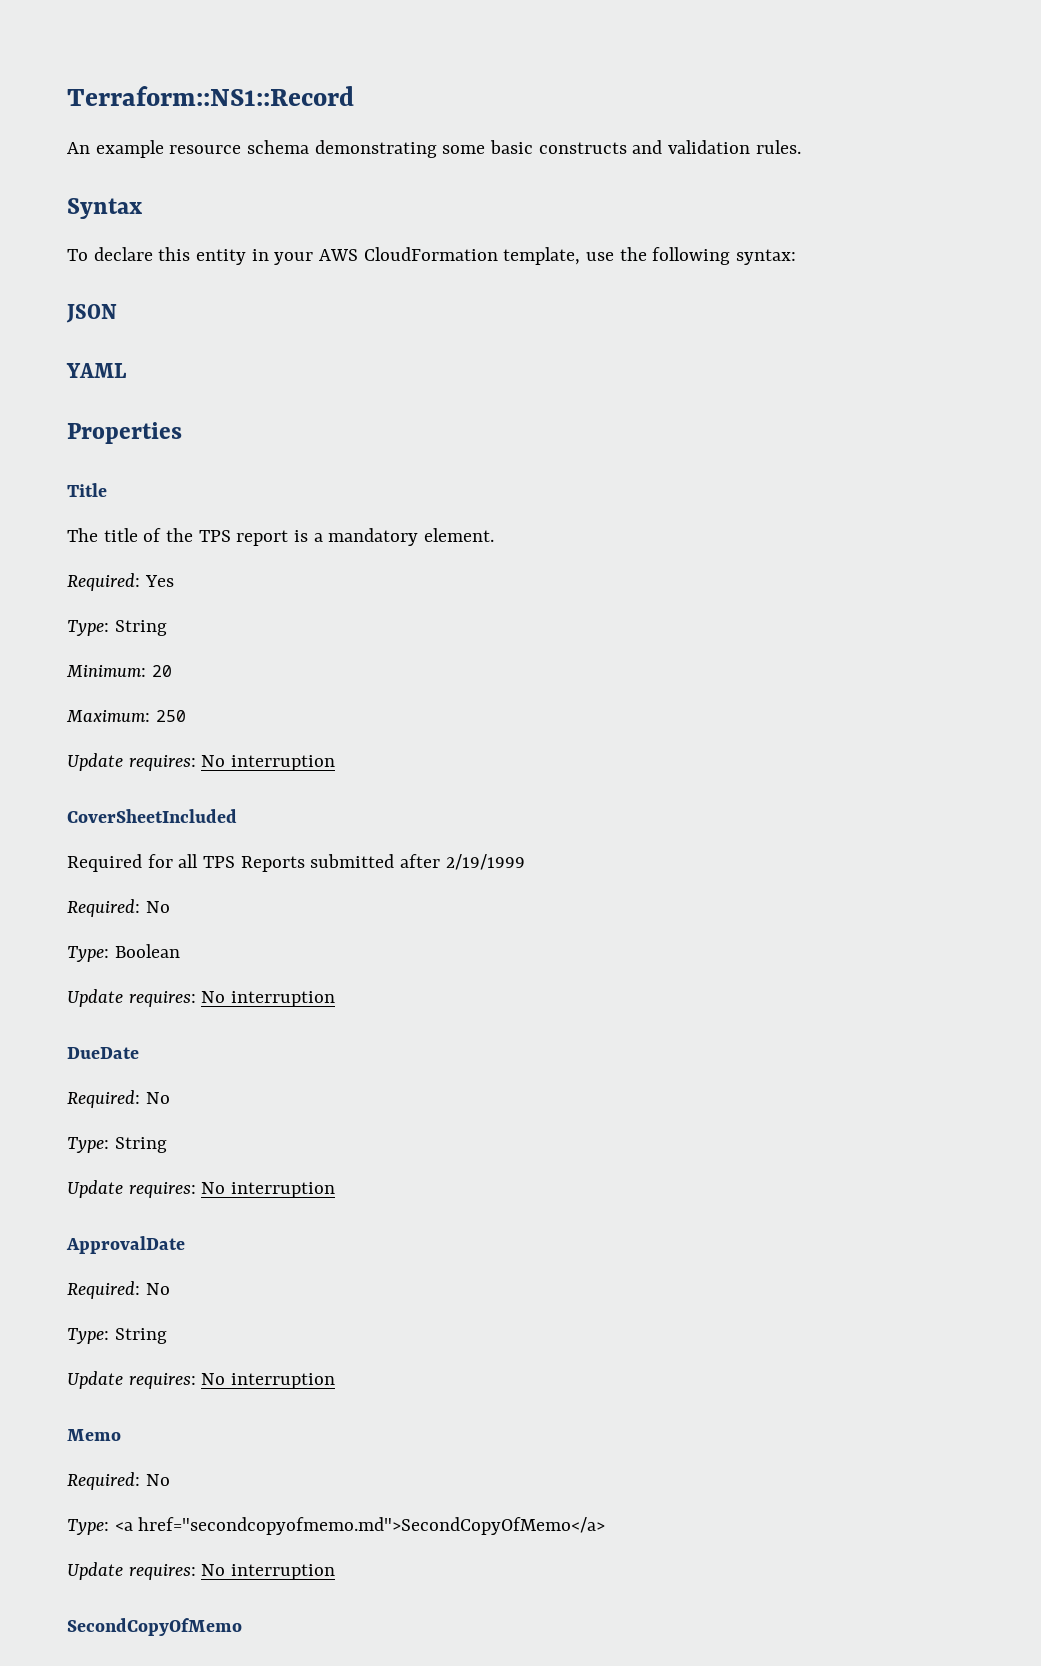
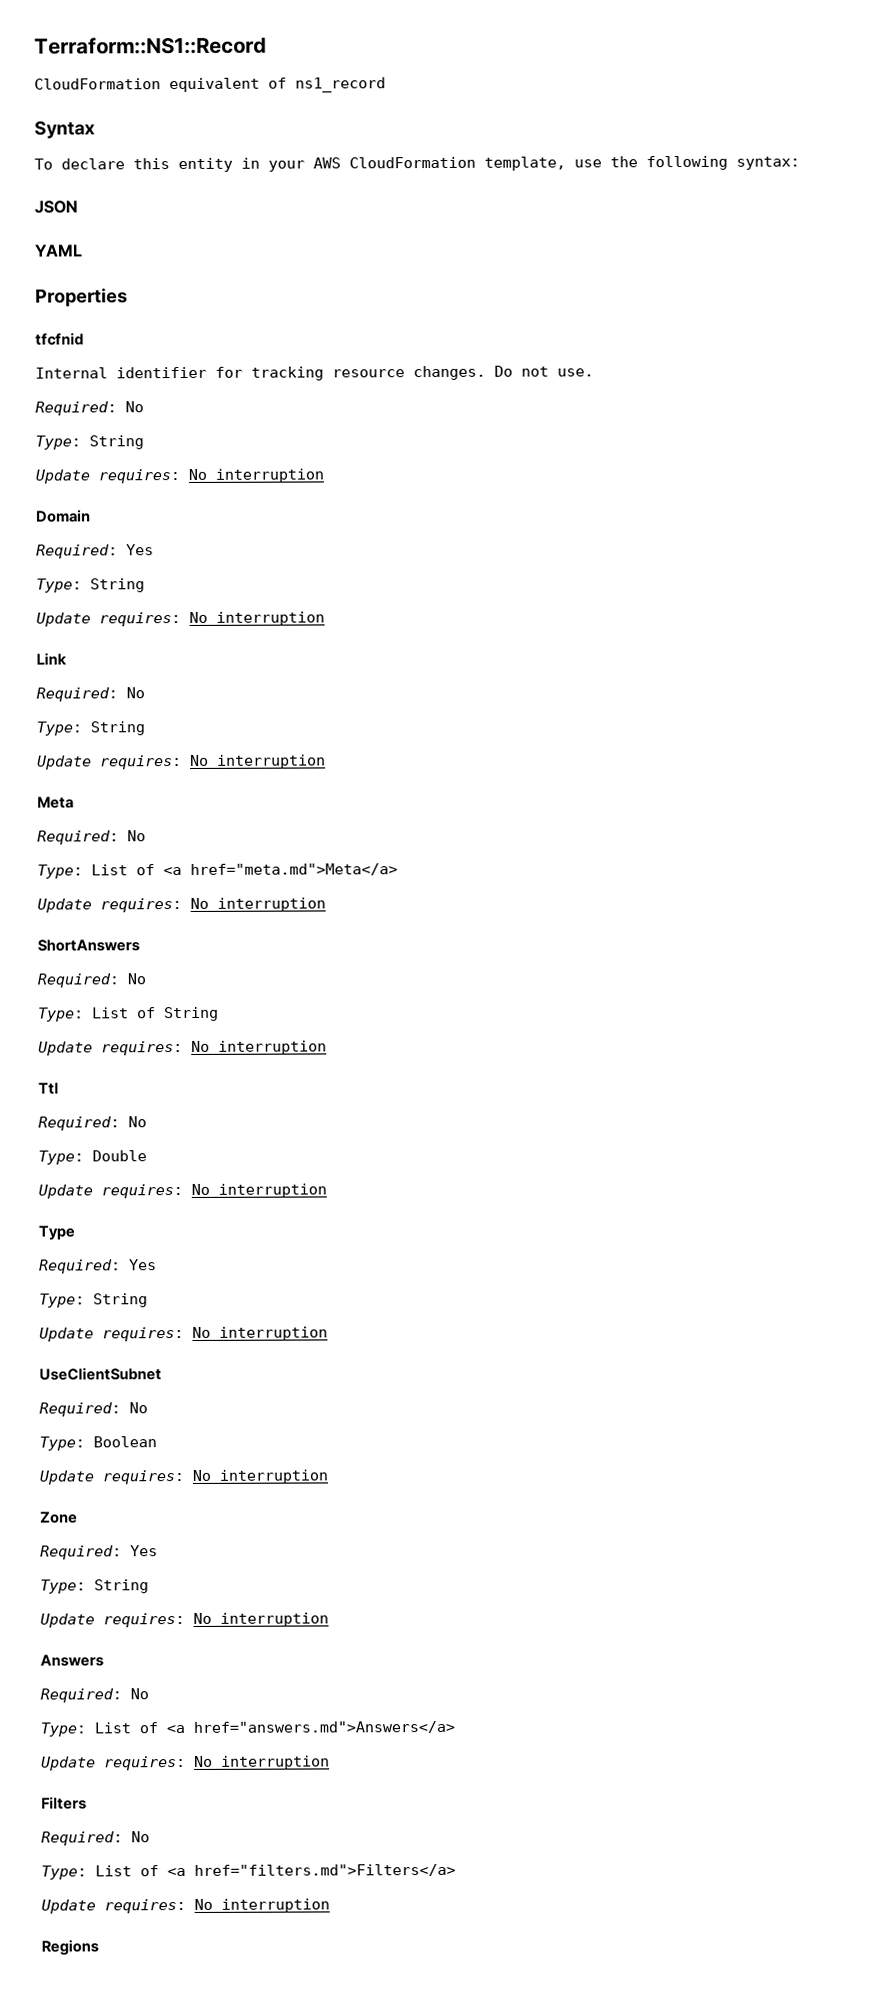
[67,140,801,158] An example resource schema demonstrating some basic constructs and validation rules. -> [34,77,386,93] CloudFormation equivalent of ns1_record
[67,483,107,497] [67,528,495,546] [67,573,174,591] [67,620,167,636] [66,665,172,677] [66,710,186,722] [67,753,336,771] [67,809,237,823] [67,854,525,872] Title // The title of the TPS report is a mandatory element. // Required: Yes // Type: String // Minimum: 20 // Maximum: 250 // Update requires: No interruption // CoverSheetIncluded // Required for all TPS Reports submitted after 2/19/1999 -> [35,332,84,346] [35,365,594,381] [35,401,144,416] [35,435,144,450] [35,468,324,484] [36,509,91,523] [36,544,154,559] [36,578,145,593] [36,611,325,627] [36,652,67,665] [36,687,145,702] [36,721,145,736] [37,754,326,770] [37,796,74,809] [37,830,146,845] [37,863,398,879] [37,897,326,913] [37,939,140,952] [37,973,146,988] [38,1006,219,1022] [38,1040,327,1056] [38,1082,59,1095] [38,1116,147,1131] [38,1150,147,1165] [38,1183,327,1199] [38,1225,75,1240] [39,1259,157,1274] [39,1293,148,1308] [39,1326,328,1342] [39,1367,162,1381] tfcfnid // Internal identifier for tracking resource changes. Do not use. // Required: No // Type: String // Update requires: No interruption // Domain // Required: Yes // Type: String // Update requires: No interruption // Link // Required: No // Type: String // Update requires: No interruption // Meta // Required: No // Type: List of <a href="meta.md">Meta</a> // Update requires: No interruption // ShortAnswers // Required: No // Type: List of String // Update requires: No interruption // Ttl // Required: No // Type: Double // Update requires: No interruption // Type // Required: Yes // Type: String // Update requires: No interruption // UseClientSubnet
[67,1047,139,1059] [67,1090,170,1108] [67,1137,167,1153] [67,1180,336,1198] [66,1236,185,1254] [67,1281,170,1299] [67,1328,167,1344] [67,1371,336,1389] [67,1429,121,1441] [67,1472,170,1490] [67,1517,606,1535] [67,1562,336,1580] [67,1618,242,1636] DueDate // Required: No // Type: String // Update requires: No interruption // ApprovalDate // Required: No // Type: String // Update requires: No interruption // Memo // Required: No // Type: <a href="secondcopyofmemo.md">SecondCopyOfMemo</a> // Update requires: No interruption // SecondCopyOfMemo -> [40,1511,78,1524] [40,1545,158,1560] [40,1579,149,1594] [40,1612,329,1628] [40,1654,104,1667] [40,1688,149,1703] [40,1720,455,1737] [41,1755,330,1771] [41,1796,87,1810] [41,1831,150,1846] [41,1863,456,1880] [41,1898,330,1914] [41,1939,99,1956] Zone // Required: Yes // Type: String // Update requires: No interruption // Answers // Required: No // Type: List of <a href="answers.md">Answers</a> // Update requires: No interruption // Filters // Required: No // Type: List of <a href="filters.md">Filters</a> // Update requires: No interruption // Regions

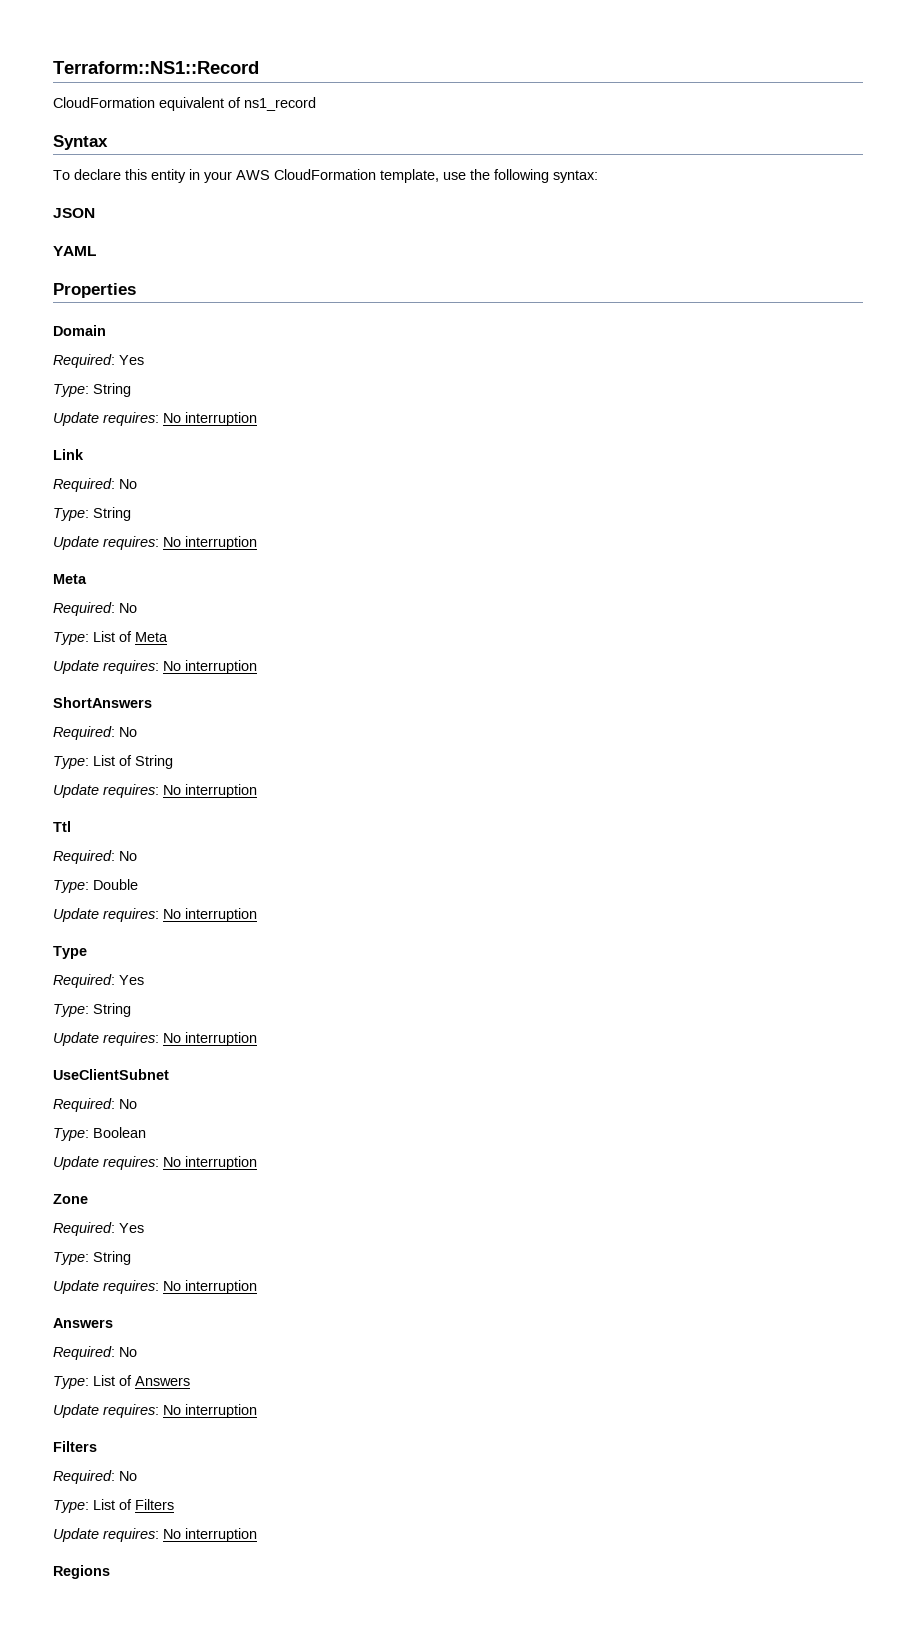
[35,332,84,346] [35,365,594,381] [35,401,144,416] [35,435,144,450] [35,468,324,484] // tfcfnid // Internal identifier for tracking resource changes. Do not use. // Required: No // Type: String // Update requires: No interruption -> (136, 290) none
[163,863,398,876] <a href="meta.md">Meta</a> -> [135,632,168,642] Meta
[166,1720,455,1734] <a href="answers.md">Answers</a> -> [135,1376,190,1386] Answers
[167,1863,456,1877] <a href="filters.md">Filters</a> -> [135,1499,174,1510] Filters

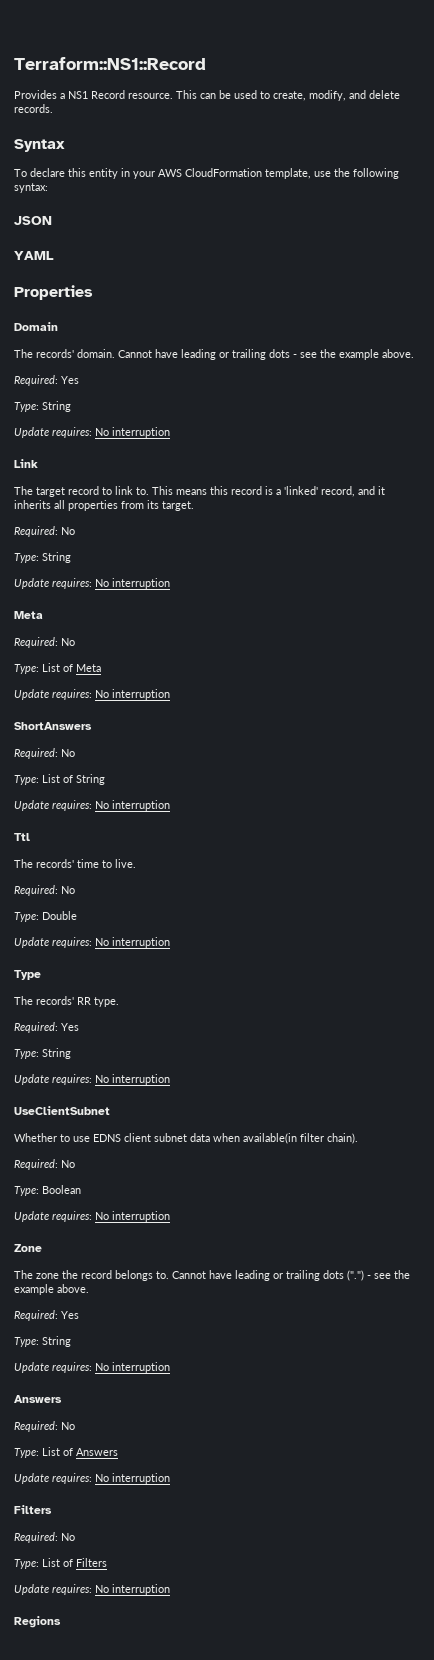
[53,97,316,111] CloudFormation equivalent of ns1_record -> [14,90,400,101] [14,104,53,113] Provides a NS1 Record resource. This can be used to create, modify, and delete records.
(106, 330) none -> [14,349,414,360] // The records' domain. Cannot have leading or trailing dots - see the example above.
(84, 454) none -> [14,486,385,497] [14,500,194,511] // The target record to link to. This means this record is a 'linked' record, and it inherits all properties from its target.
(71, 826) none -> [14,859,136,868] // The records' time to live.
(87, 952) none -> [14,996,119,1007] // The records' RR type.
(169, 1074) none -> [14,1133,358,1144] // Whether to use EDNS client subnet data when available(in filter chain).
(88, 1199) none -> [14,1270,410,1281] [14,1284,89,1295] // The zone the record belongs to. Cannot have leading or trailing dots (".") - see the example above.

